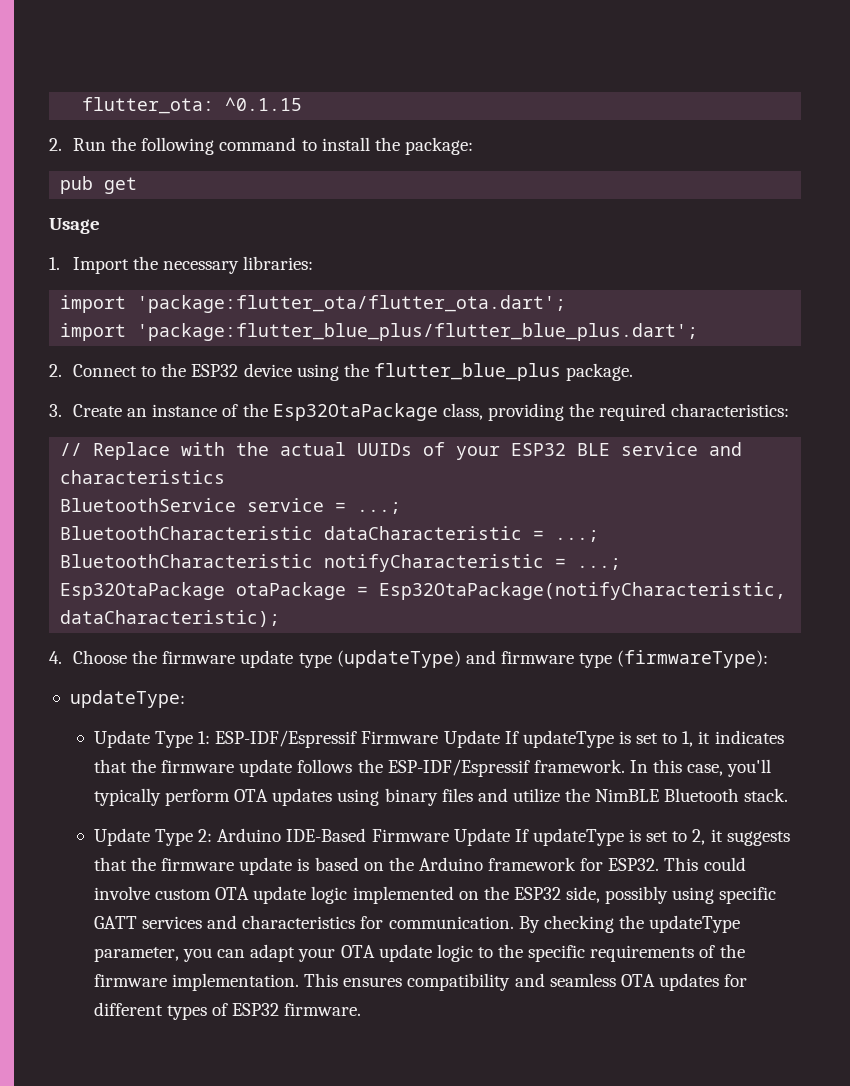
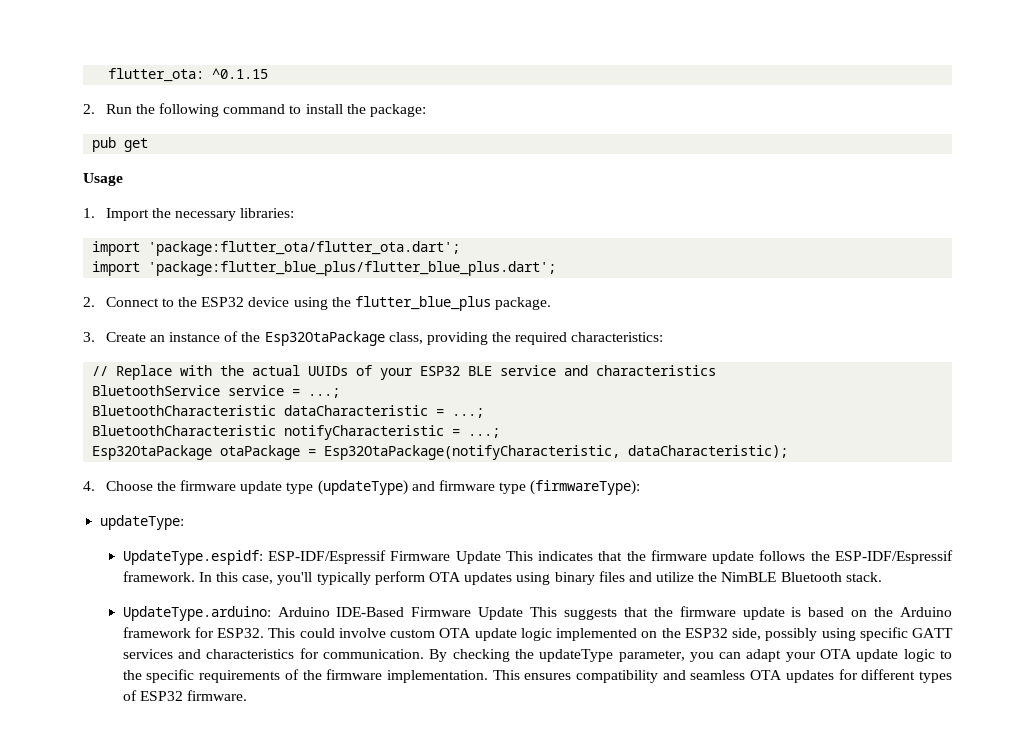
[93,730,711,748] Update Type 1: ESP-IDF/Espressif Firmware Update If updateType is set to 1, it -> [122,550,533,565] UpdateType.espidf: ESP-IDF/Espressif Firmware Update This
[93,828,213,846] Update Type 2: -> [122,606,271,621] UpdateType.arduino:
[514,828,723,846] If updateType is set to 2, it -> [530,607,558,617] This

